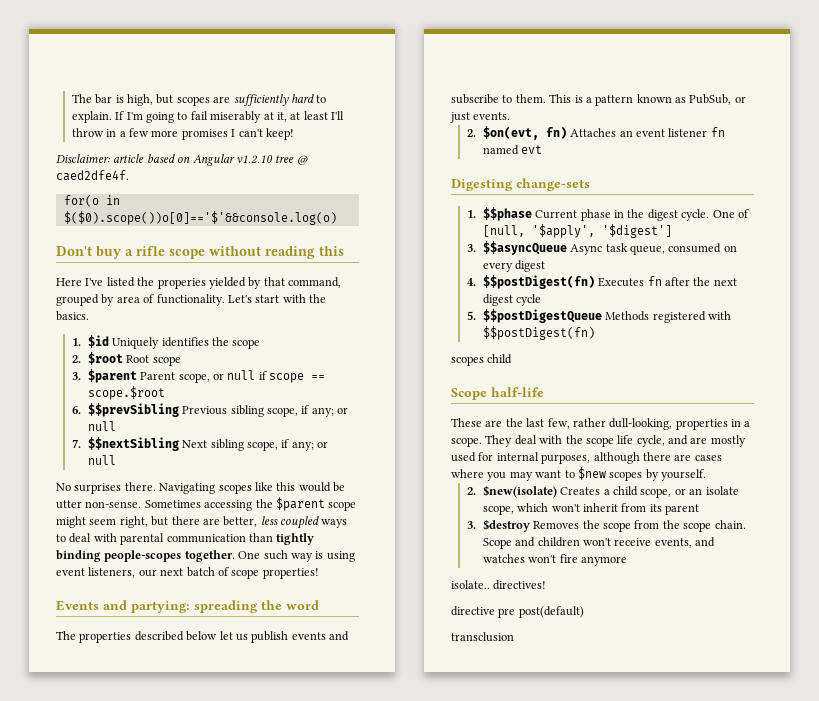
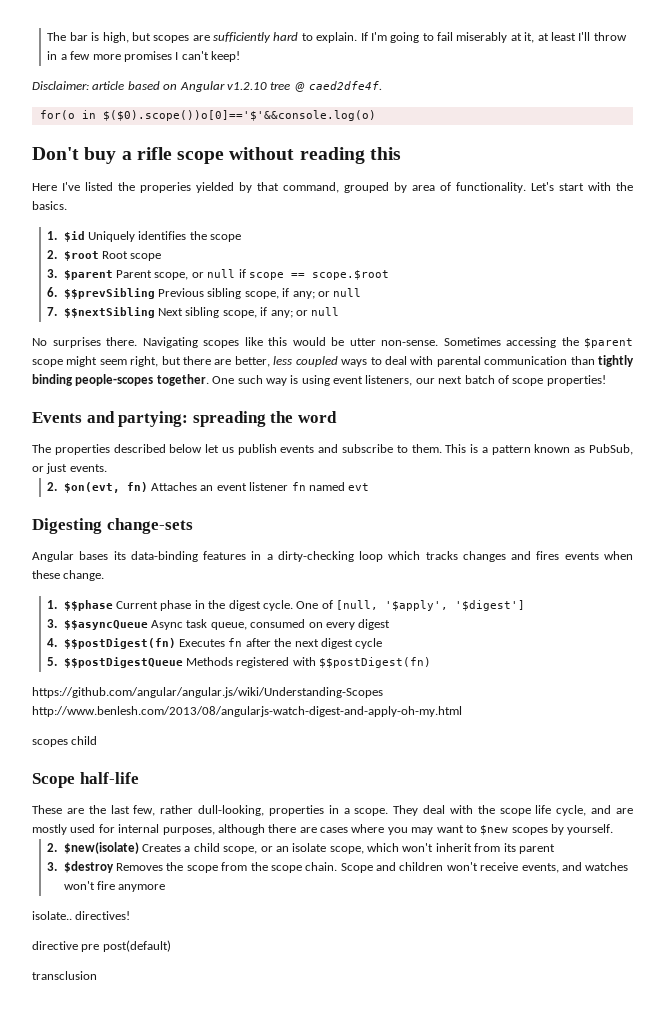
(590, 184) none -> [32,551,633,562] [32,570,105,581] // Angular bases its data-binding features in a dirty-checking loop which tracks changes and fires events when these change.
(595, 333) none -> [32,687,383,698] [32,706,462,717] // https://github.com/angular/angular.js/wiki/Understanding-Scopes http://www.benlesh.com/2013/08/angularjs-watch-digest-and-apply-oh-my.html

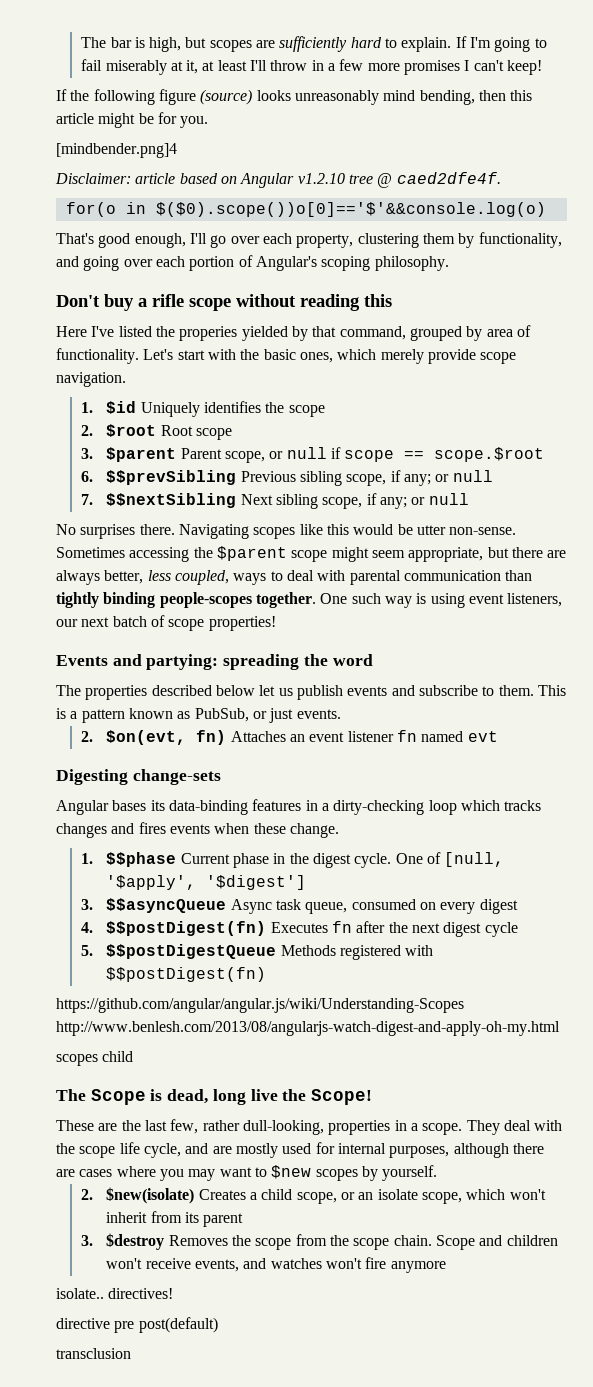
(241, 56) none -> [56,89,533,105] [56,112,209,128] [56,143,177,158] // If the following figure (source) looks unreasonably mind bending, then this article might be for you. // [mindbender.png]4
(376, 115) none -> [56,232,562,248] [56,255,449,271] // That's good enough, I'll go over each property, clustering them by functionality, and going over each portion of Angular's scoping philosophy.
[32,201,67,210] basics. -> [263,349,517,364] [56,372,126,387] basic ones, which merely provide scope navigation.
[130,356,159,367] right, -> [408,547,484,562] appropriate,
(232, 362) none -> [56,570,100,585] always
[295,356,338,367] coupled -> [174,570,229,585] coupled,
[32,772,139,788] Scope half-life -> [56,1089,373,1105] The Scope is dead, long live the Scope!

